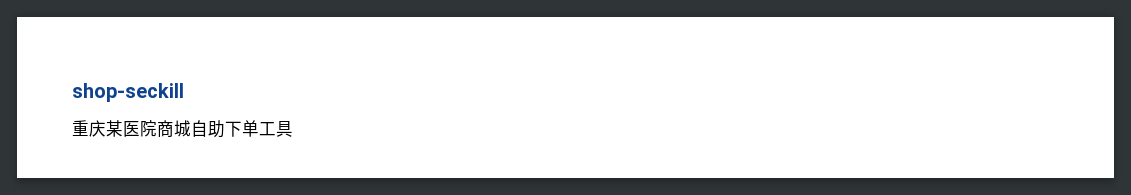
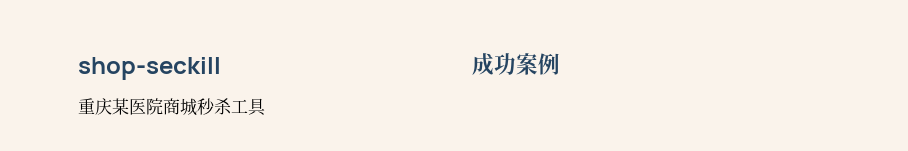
[191,120,259,138] 自助下单 -> [197,98,231,115] 秒杀
(293, 129) none -> [472,53,560,76] // 成功案例

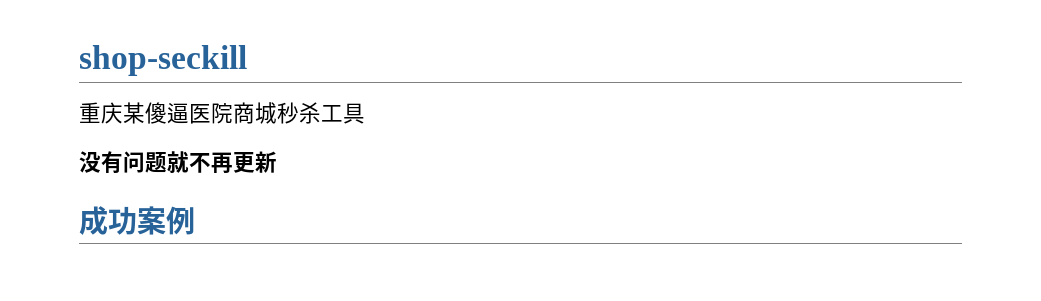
(129, 106) none -> [145,102,189,124] 傻逼
(266, 107) none -> [79,151,277,173] // 没有问题就不再更新

